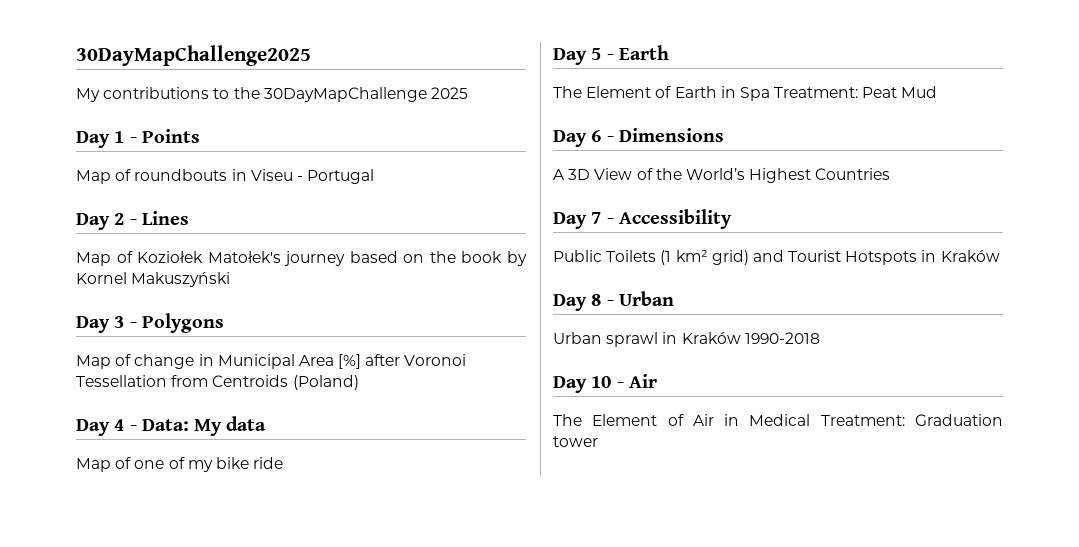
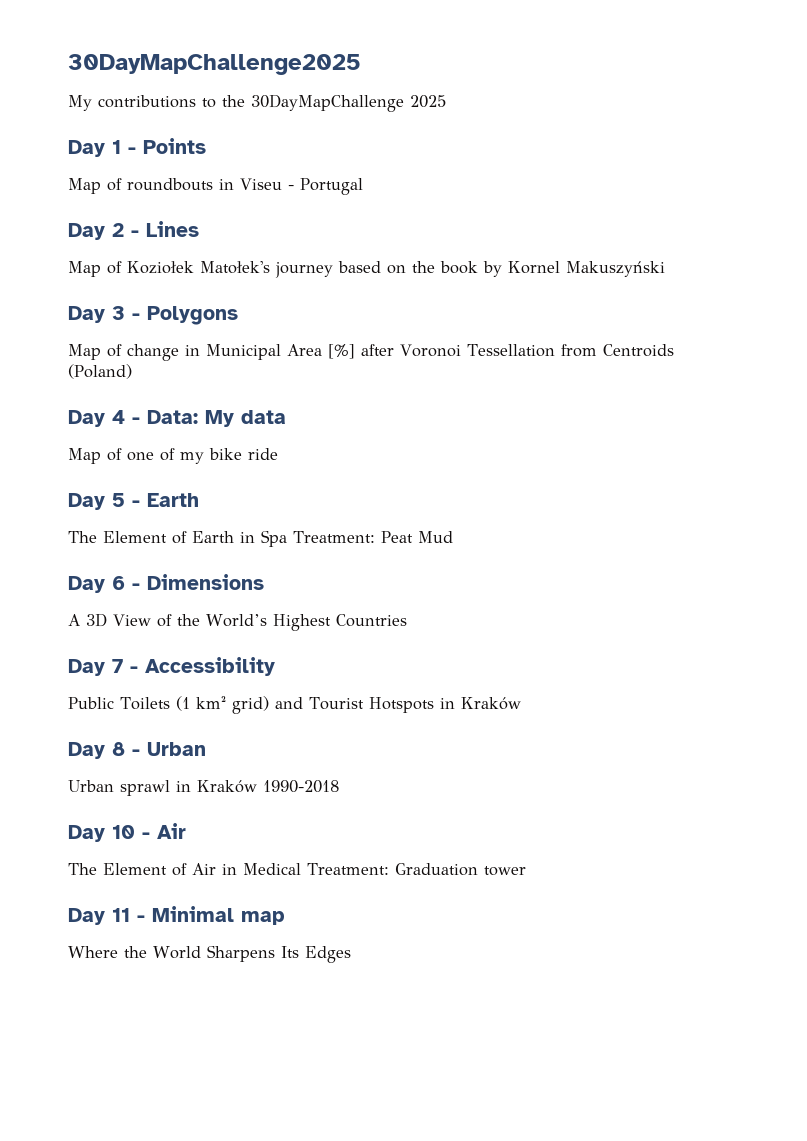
(598, 441) none -> [68,906,285,925] [68,945,351,963] // Day 11 - Minimal map // Where the World Sharpens Its Edges

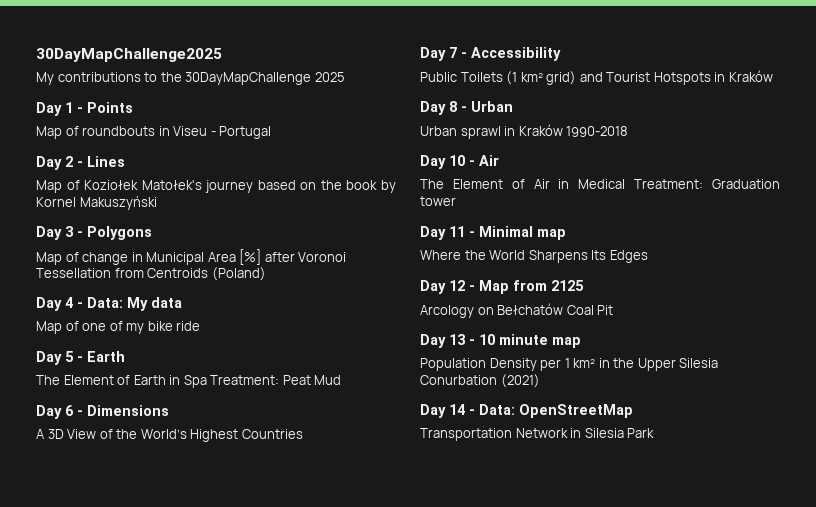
(351, 954) none -> [420,280,584,294] [420,303,614,318] [420,334,581,348] [420,358,719,371] [420,374,540,388] [420,404,633,418] [420,428,655,441] // Day 12 - Map from 2125 // Arcology on Bełchatów Coal Pit // Day 13 - 10 minute map // Population Density per 1 km² in the Upper Silesia Conurbation (2021) // Day 14 - Data: OpenStreetMap // Transportation Network in Silesia Park

